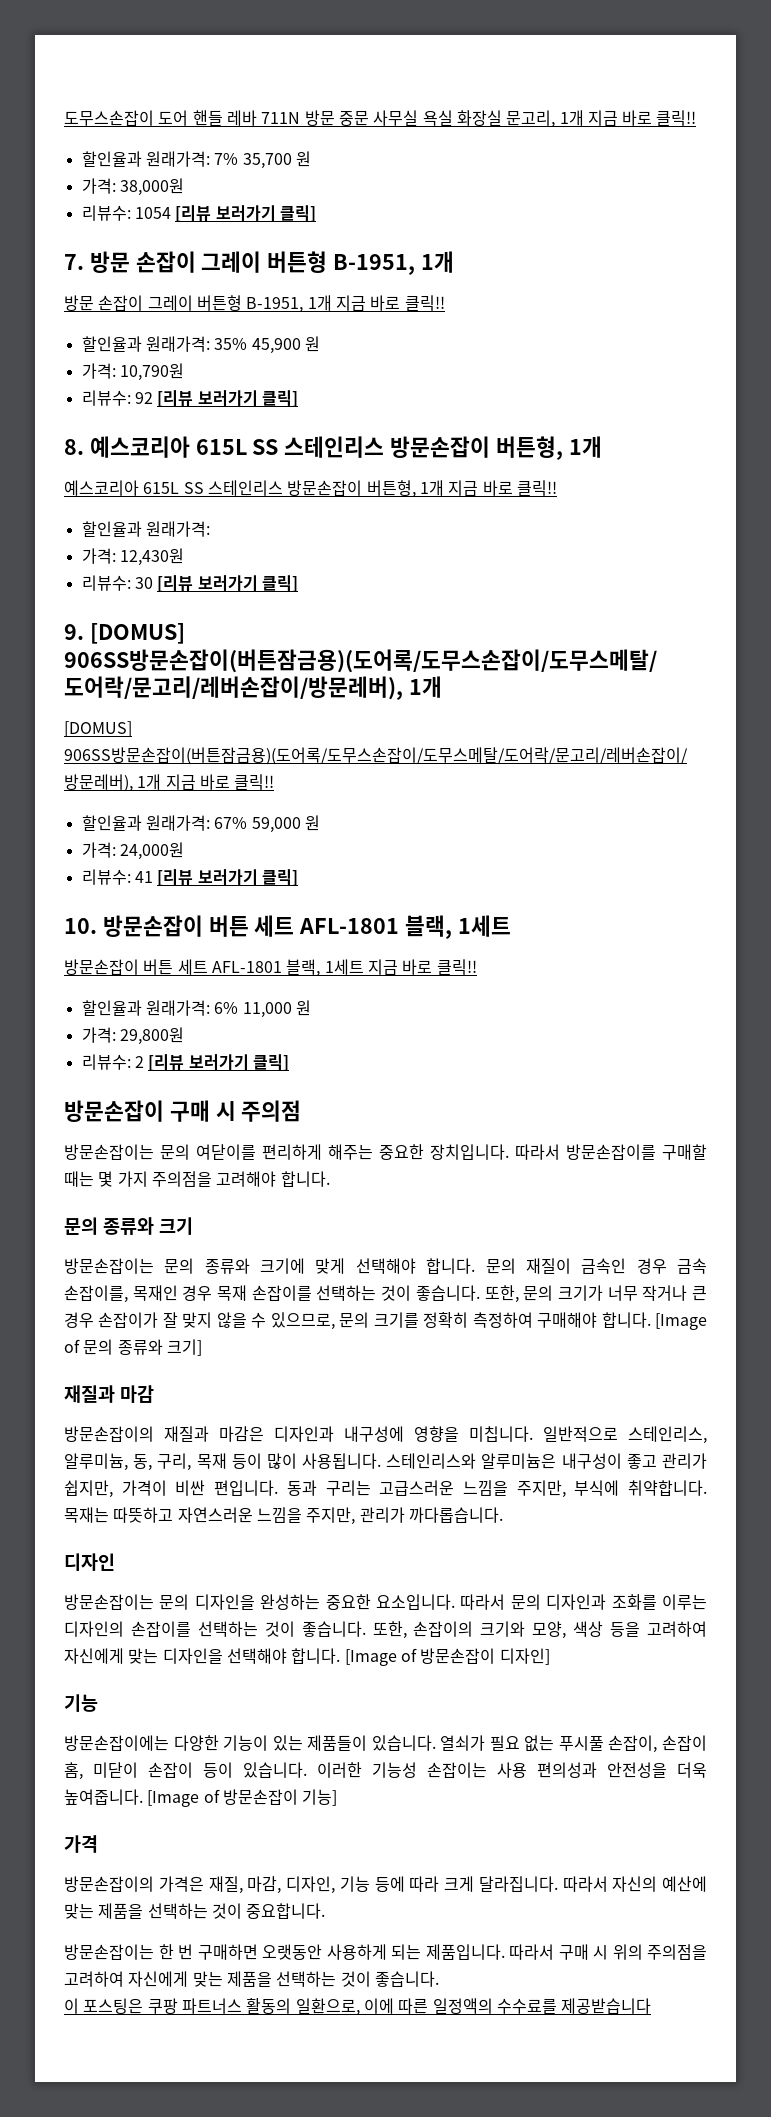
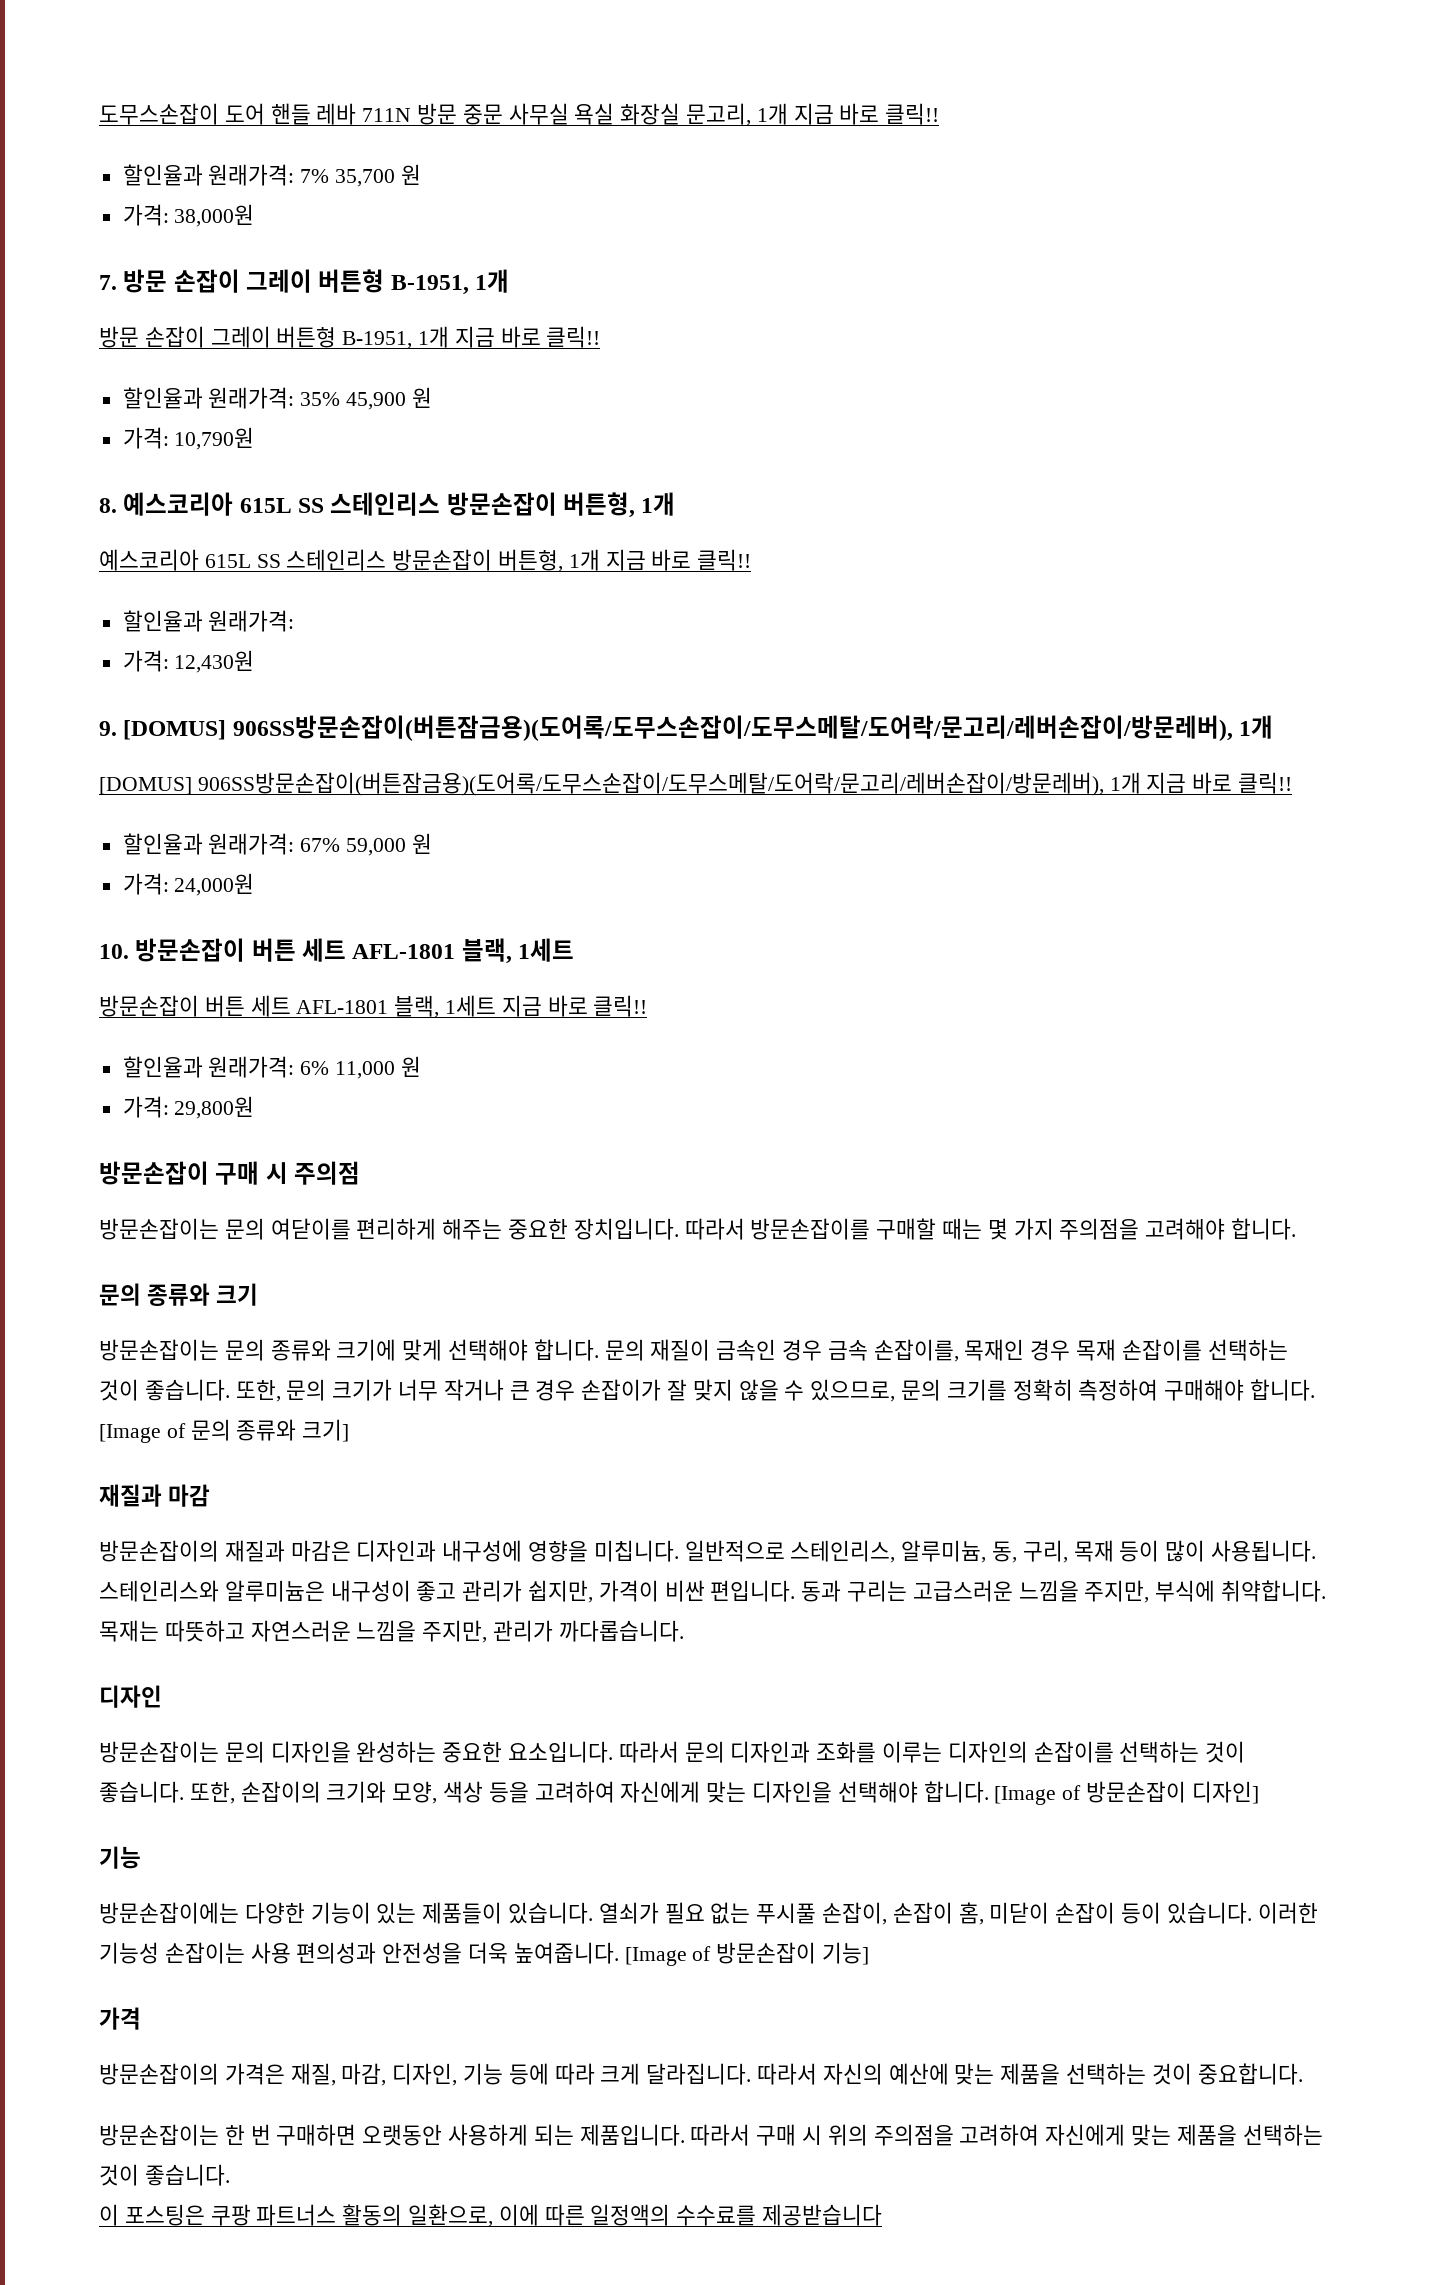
[81,205,316,222] // 리뷰수: 1054 [리뷰 보러가기 클릭] -> (255, 215) none
[81,390,298,407] // 리뷰수: 92 [리뷰 보러가기 클릭] -> (255, 438) none
[81,575,298,592] // 리뷰수: 30 [리뷰 보러가기 클릭] -> (255, 661) none
[81,869,298,886] // 리뷰수: 41 [리뷰 보러가기 클릭] -> (255, 884) none
[81,1054,289,1071] // 리뷰수: 2 [리뷰 보러가기 클릭] -> (255, 1107) none

